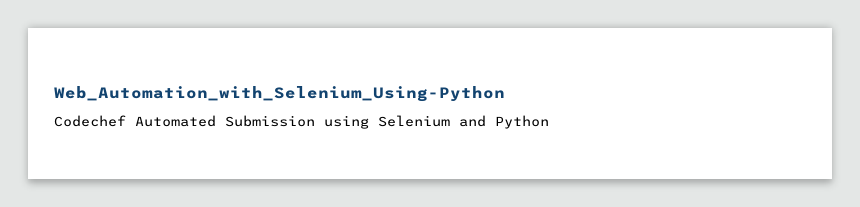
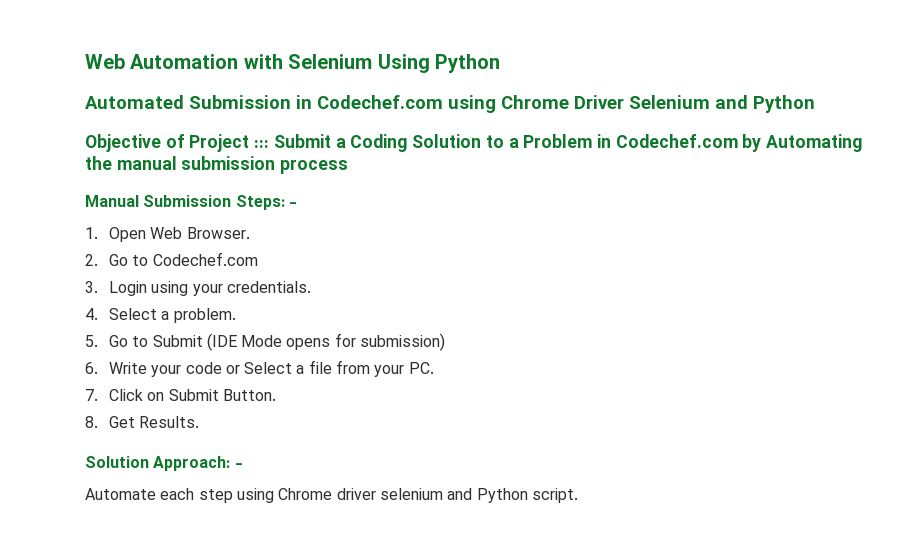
[54,86,505,102] [54,115,549,129] Web_Automation_with_Selenium_Using-Python // Codechef Automated Submission using Selenium and Python -> [85,54,500,73] [85,95,815,113] [85,134,863,152] [85,156,349,174] [85,195,297,210] [85,227,250,242] [85,252,258,266] [85,281,311,296] [85,308,236,323] [85,333,446,351] [85,360,434,377] [85,389,276,401] [85,416,200,428] [85,456,243,471] [85,488,578,503] Web Automation with Selenium Using Python // Automated Submission in Codechef.com using Chrome Driver Selenium and Python // Objective of Project ::: Submit a Coding Solution to a Problem in Codechef.com by Automating the manual submission process // Manual Submission Steps: - // 1. Open Web Browser. // 2. Go to Codechef.com // 3. Login using your credentials. // 4. Select a problem. // 5. Go to Submit (IDE Mode opens for submission) // 6. Write your code or Select a file from your PC. // 7. Click on Submit Button. // 8. Get Results. // Solution Approach: - // Automate each step using Chrome driver selenium and Python script.

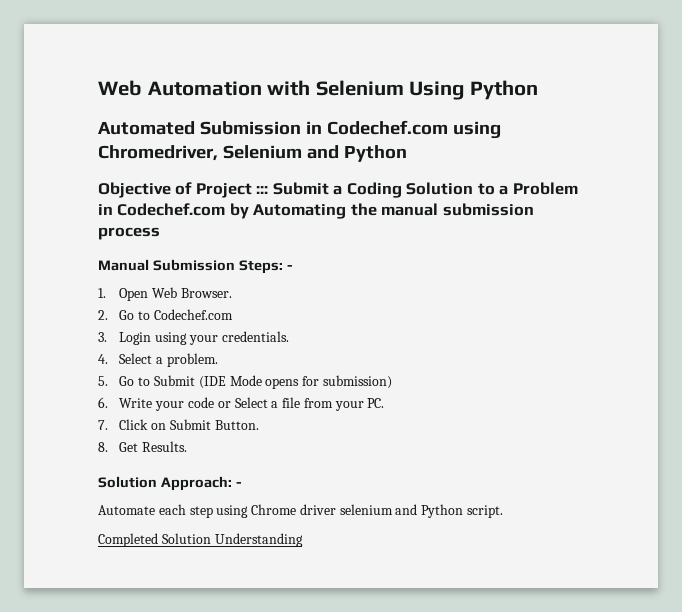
[501,95,624,109] Chrome Driver -> [98,145,218,161] Chromedriver,
(578, 495) none -> [98,533,303,547] // Completed Solution Understanding

